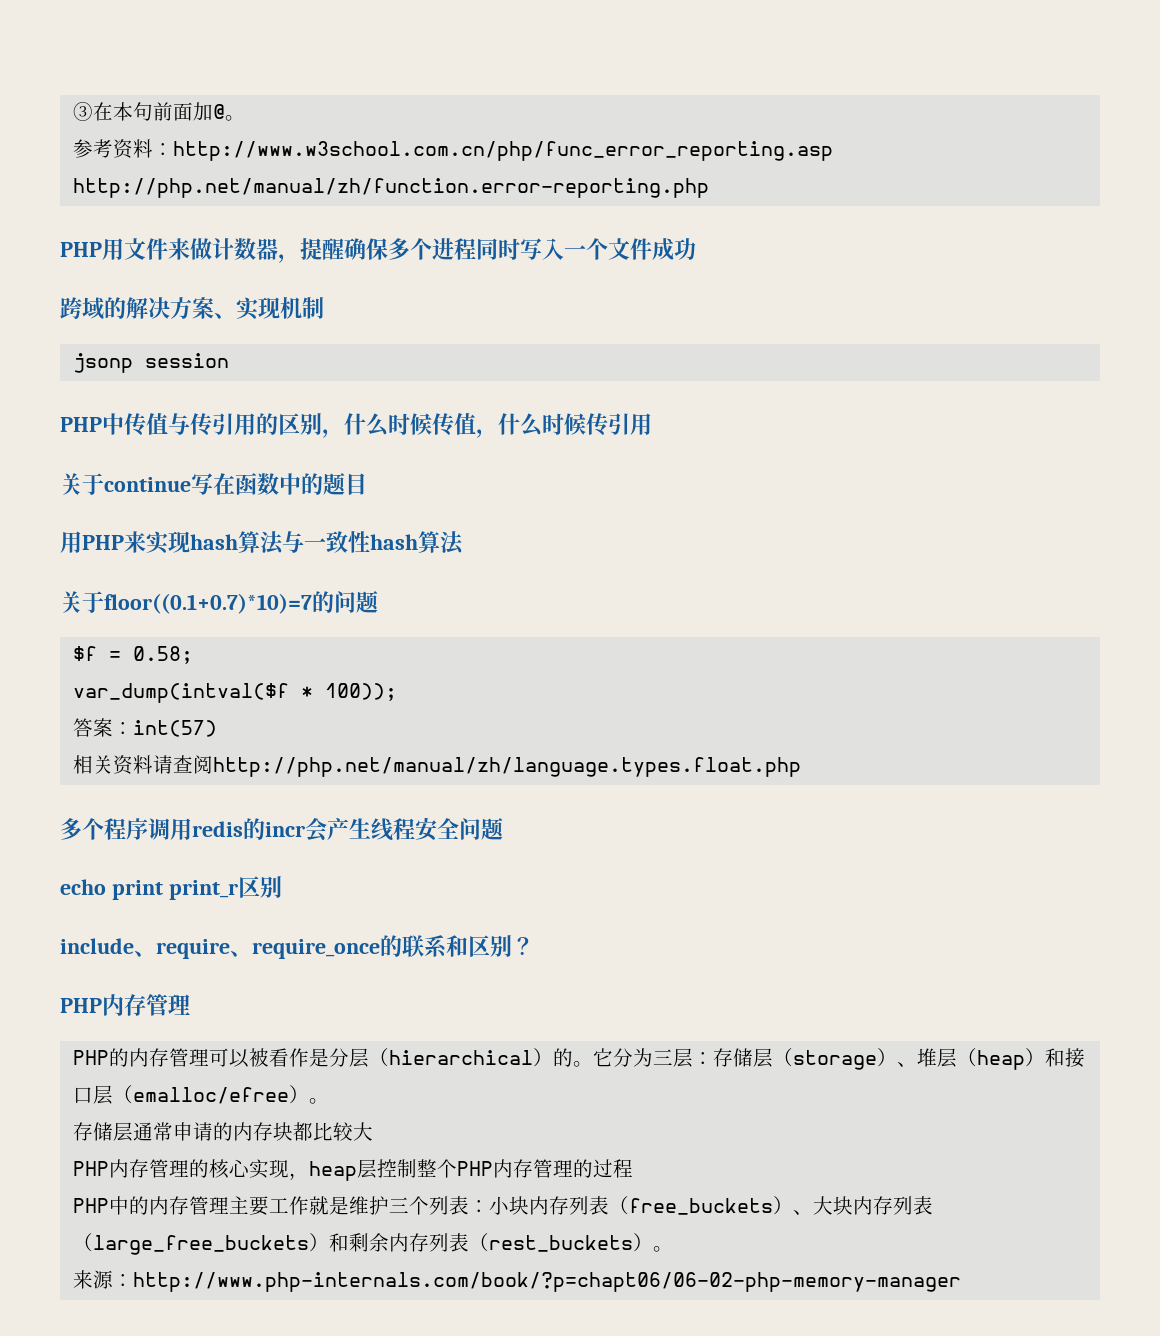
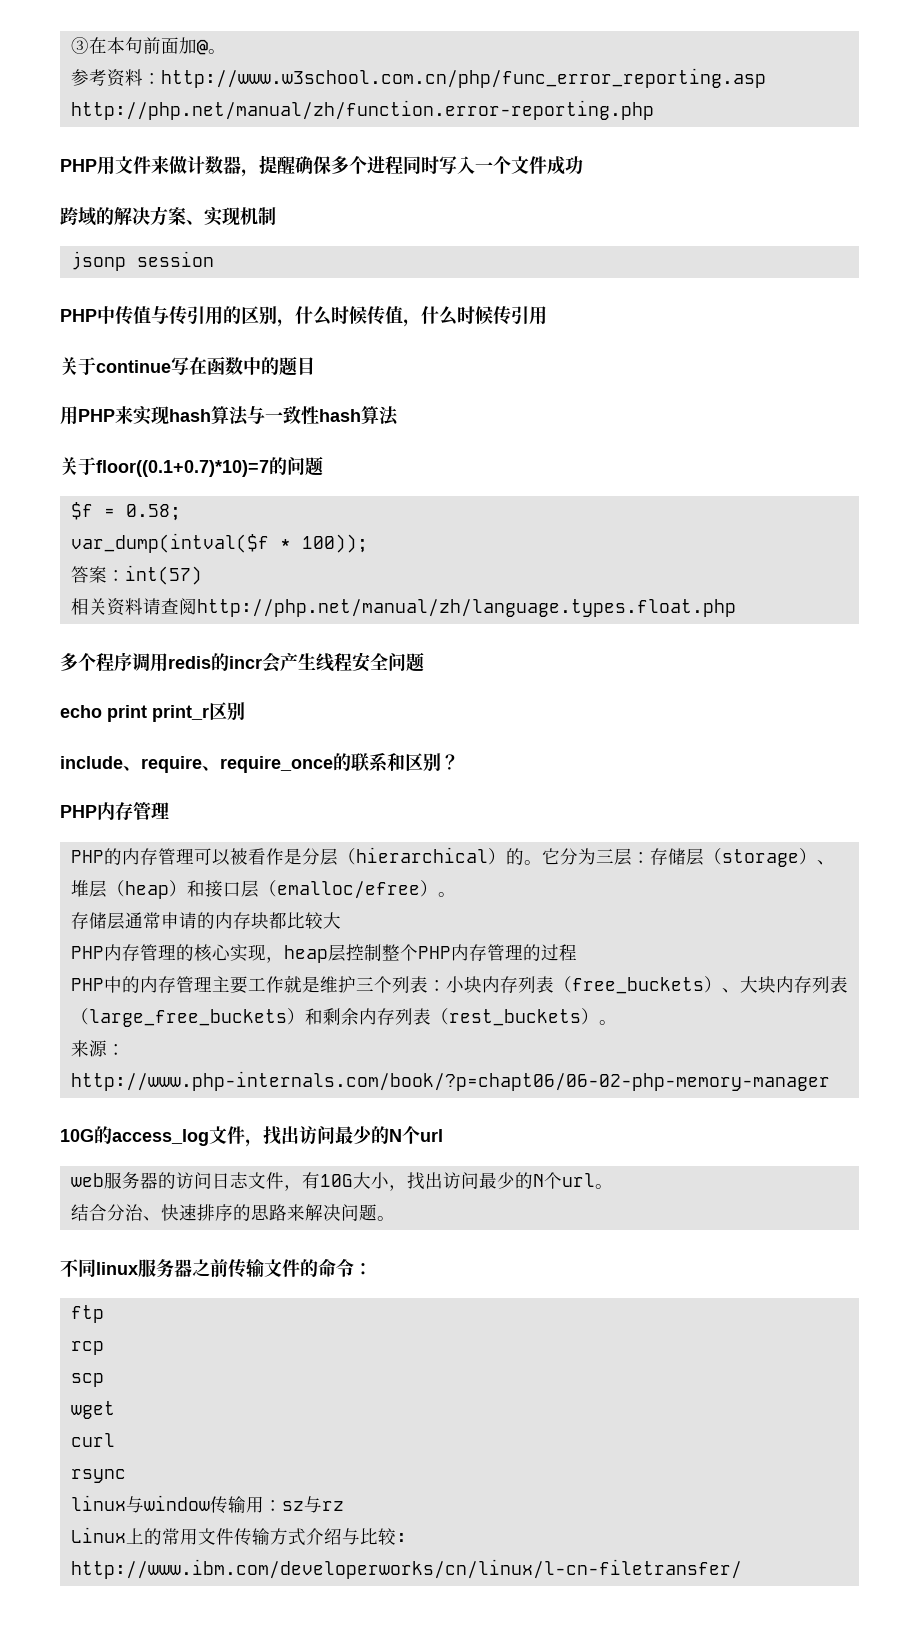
(962, 1282) none -> [60,1126,443,1147] [70,1172,613,1191] [70,1204,395,1221] [60,1258,372,1278] [70,1305,104,1323] [70,1341,104,1355] [70,1373,104,1387] [70,1401,115,1419] [70,1433,115,1447] [70,1469,126,1483] [70,1495,344,1514] [70,1527,407,1546] [70,1559,742,1579] // 10G的access_log文件，找出访问最少的N个url // web服务器的访问日志文件，有10G大小，找出访问最少的N个url。 // 结合分治、快速排序的思路来解决问题。 // 不同linux服务器之前传输文件的命令： // ftp // rcp // scp // wget // curl // rsync // linux与window传输用：sz与rz // Linux上的常用文件传输方式介绍与比较: http://www.ibm.com/developerworks/cn/linux/l-cn-filetransfer/

